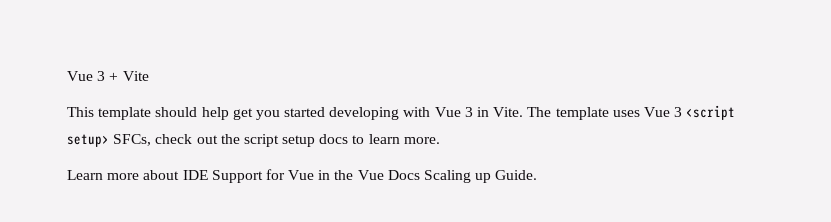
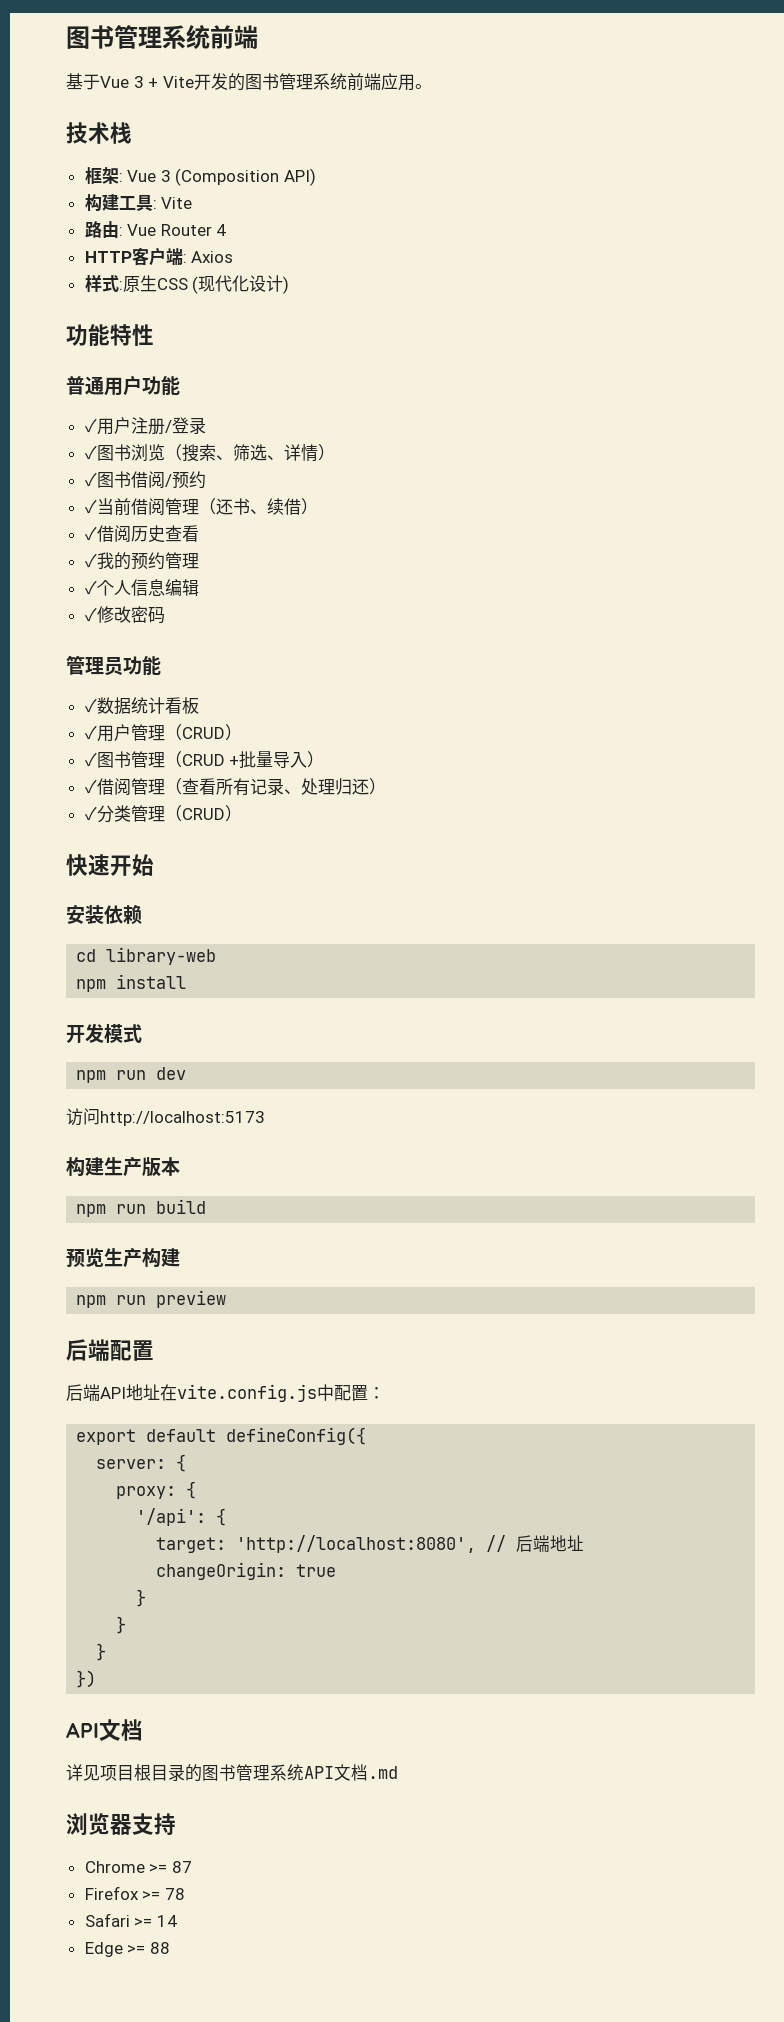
(67, 76) none -> [66,25,258,49] [66,73,100,90] 图书管理系统前端 // 基于
[67,105,736,120] [67,134,440,147] [67,169,538,183] // This template should help get you started developing with Vue 3 in Vite. The template uses Vue 3 <script setup> SFCs, check out the script setup docs to learn more. // Learn more about IDE Support for Vue in the Vue Docs Scaling up Guide. -> [193,73,432,91] [66,122,132,144] [84,167,317,186] [84,194,193,211] [84,221,227,238] [84,247,234,266] [84,274,290,294] [66,324,154,346] [66,375,180,396] [84,417,206,435] [84,444,335,462] [84,471,206,489] [84,498,318,516] [84,525,199,543] [84,552,199,570] [84,579,199,596] [84,606,165,624] [66,655,161,676] [84,697,199,715] [84,724,242,742] [84,751,325,769] [84,778,386,796] [84,805,242,823] [66,854,154,876] [66,905,142,924] [76,947,217,965] [76,974,187,992] [66,1023,142,1043] [76,1067,187,1083] [66,1108,265,1126] [66,1157,180,1177] [76,1199,207,1217] [66,1248,180,1268] [76,1290,227,1308] [66,1339,154,1361] [66,1384,385,1402] [76,1427,367,1445] [96,1454,187,1472] [116,1481,197,1499] [136,1508,227,1526] [156,1535,585,1553] [156,1562,337,1580] [136,1589,147,1607] [116,1616,127,1634] [96,1643,107,1661] [76,1670,97,1688] [66,1719,143,1741] [66,1764,398,1782] [66,1813,176,1836] [84,1861,192,1873] [84,1886,185,1900] [84,1913,177,1927] [84,1942,170,1957] 开发的图书管理系统前端应用。 // 技术栈 // 框架: Vue 3 (Composition API) // 构建工具: Vite // 路由: Vue Router 4 // HTTP客户端: Axios // 样式:原生CSS (现代化设计) // 功能特性 // 普通用户功能 // ✓用户注册/登录 // ✓图书浏览（搜索、筛选、详情） // ✓图书借阅/预约 // ✓当前借阅管理（还书、续借） // ✓借阅历史查看 // ✓我的预约管理 // ✓个人信息编辑 // ✓修改密码 // 管理员功能 // ✓数据统计看板 // ✓用户管理（CRUD） // ✓图书管理（CRUD +批量导入） // ✓借阅管理（查看所有记录、处理归还） // ✓分类管理（CRUD） // 快速开始 // 安装依赖 // cd library-web // npm install // 开发模式 // npm run dev // 访问http://localhost:5173 // 构建生产版本 // npm run build // 预览生产构建 // npm run preview // 后端配置 // 后端API地址在vite.config.js中配置： // export default defineConfig({ // server: { // proxy: { // '/api': { // target: 'http://localhost:8080', // 后端地址 // changeOrigin: true // } // } // } // }) // API文档 // 详见项目根目录的图书管理系统API文档.md // 浏览器支持 // Chrome >= 87 // Firefox >= 78 // Safari >= 14 // Edge >= 88

